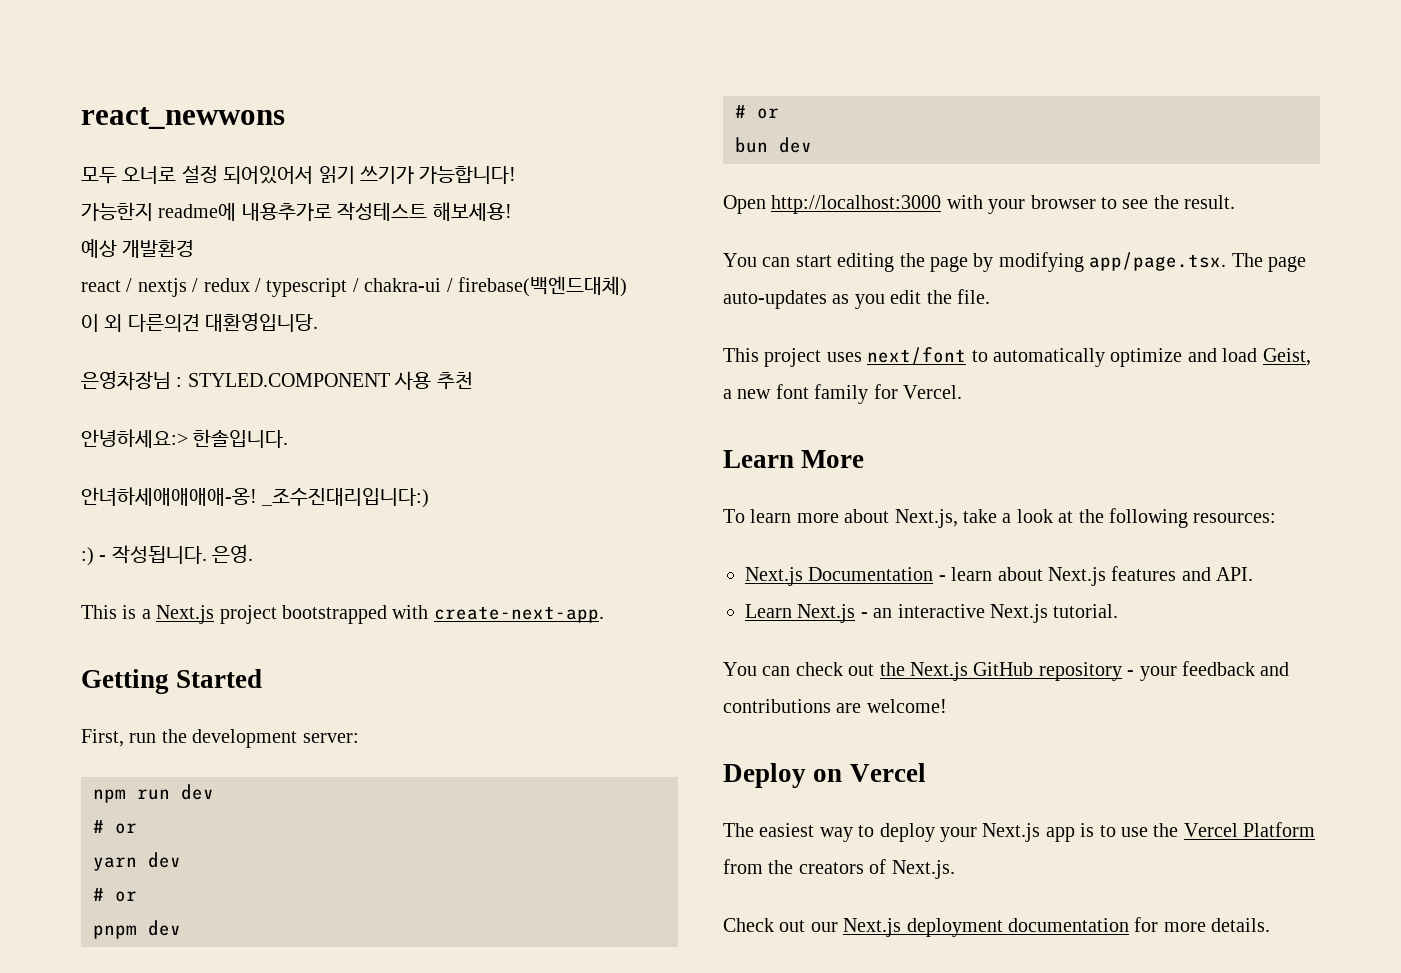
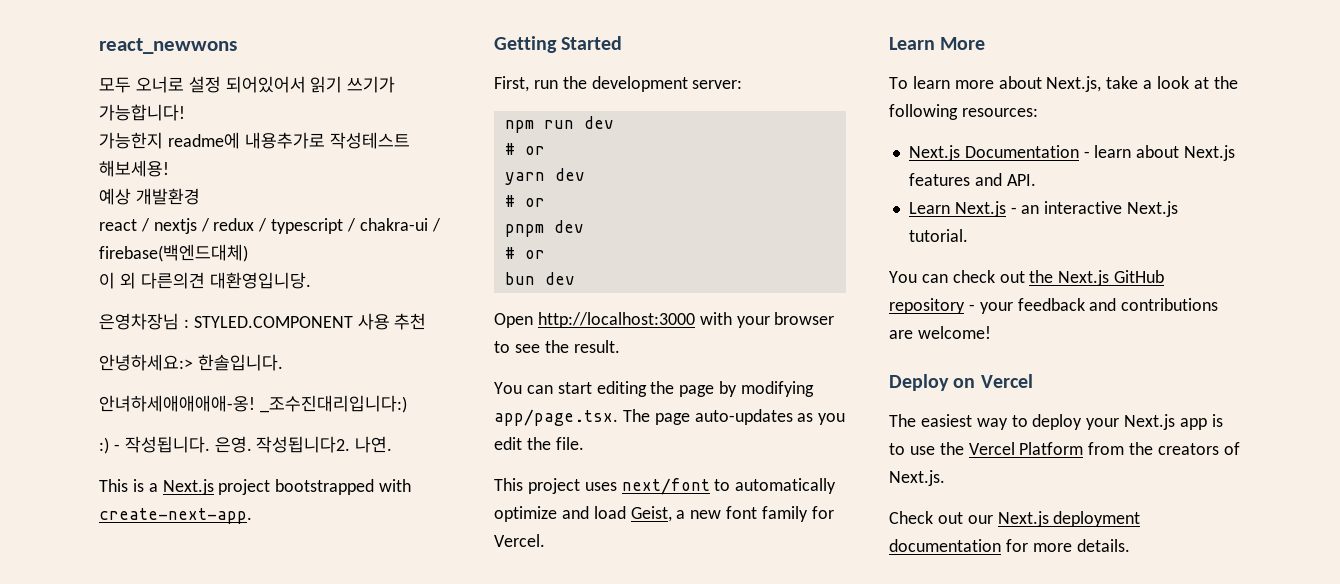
(254, 553) none -> [256,436,393,453] 작성됩니다2. 나연.

